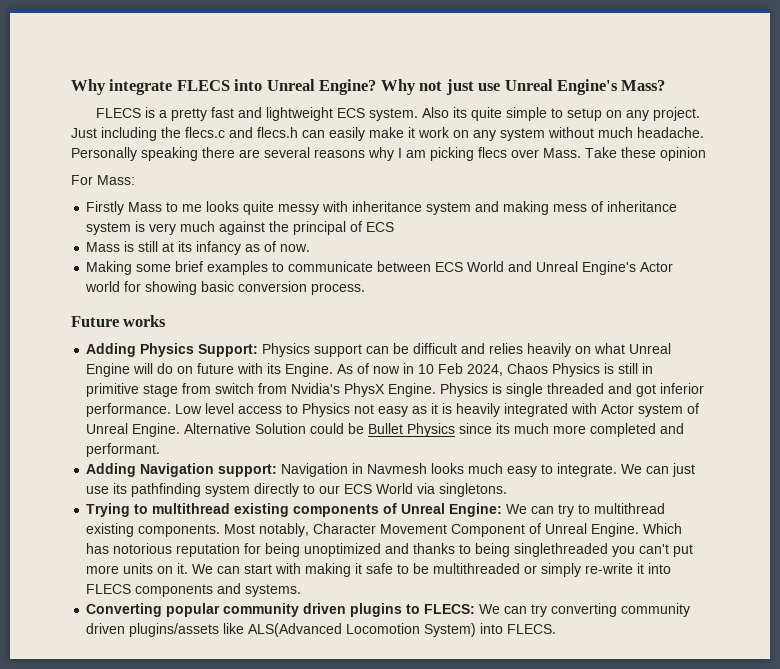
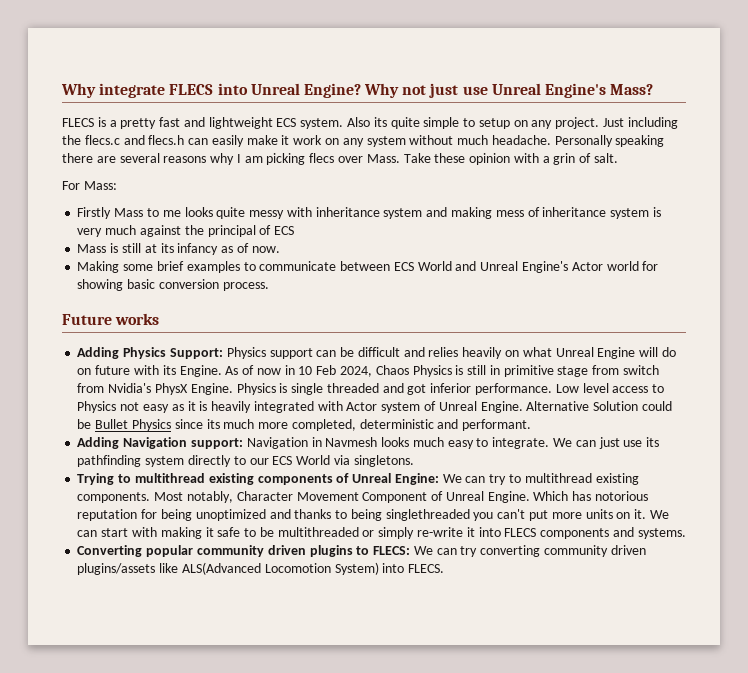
(706, 154) none -> [513,153,619,165] with a grin of salt.
[590,423,657,437] completed -> [291,419,434,431] completed, deterministic

